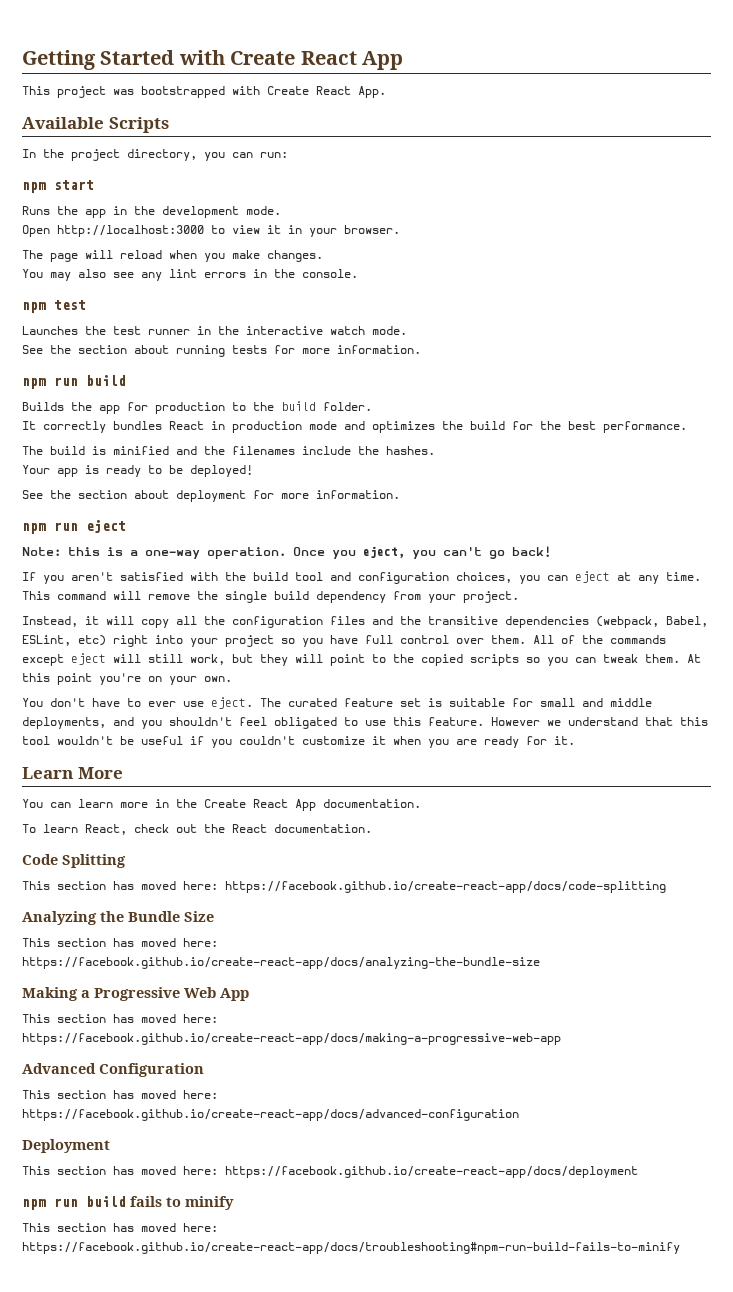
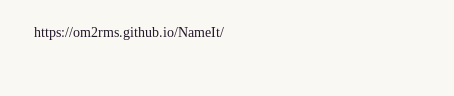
[22,50,403,70] [22,86,386,98] [22,117,169,133] [22,149,288,161] [22,180,94,193] [22,206,281,218] [22,225,400,237] [22,250,323,262] [22,269,358,281] [22,300,86,313] [22,326,407,335] [22,345,421,357] [22,375,126,389] [22,401,372,414] [22,421,687,433] [22,446,435,455] [22,465,253,477] [22,490,400,502] [22,520,126,534] [22,546,551,559] [22,571,701,584] [22,591,519,603] [22,616,708,628] [22,635,666,647] [22,653,701,666] [22,673,232,685] [22,697,652,709] [22,717,708,729] [22,736,575,748] [22,767,123,779] [22,799,421,811] [22,824,372,835] [22,854,126,868] [22,881,666,893] [22,911,214,925] [22,938,218,947] [22,957,540,969] [22,987,249,1001] [22,1014,218,1023] [22,1033,561,1045] [22,1063,204,1077] [22,1090,218,1099] [22,1109,519,1121] [22,1139,110,1153] [22,1166,638,1178] [22,1196,234,1210] [22,1223,218,1232] [22,1242,680,1254] Getting Started with Create React App // This project was bootstrapped with Create React App. // Available Scripts // In the project directory, you can run: // npm start // Runs the app in the development mode. // Open http://localhost:3000 to view it in your browser. // The page will reload when you make changes. // You may also see any lint errors in the console. // npm test // Launches the test runner in the interactive watch mode. // See the section about running tests for more information. // npm run build // Builds the app for production to the build folder. // It correctly bundles React in production mode and optimizes the build for the best performance. // The build is minified and the filenames include the hashes. // Your app is ready to be deployed! // See the section about deployment for more information. // npm run eject // Note: this is a one-way operation. Once you eject, you can't go back! // If you aren't satisfied with the build tool and configuration choices, you can eject at any time. This command will remove the single build dependency from your project. // Instead, it will copy all the configuration files and the transitive dependencies (webpack, Babel, ESLint, etc) right into your project so you have full control over them. All of the commands except eject will still work, but they will point to the copied scripts so you can tweak them. At this point you're on your own. // You don't have to ever use eject. The curated feature set is suitable for small and middle deployments, and you shouldn't feel obligated to use this feature. However we understand that this tool wouldn't be useful if you couldn't customize it when you are ready for it. // Learn More // You can learn more in the Create React App documentation. // To learn React, check out the React documentation. // Code Splitting // This section has moved here: https://facebook.github.io/create-react-app/docs/code-splitting // Analyzing the Bundle Size // This section has moved here: https://facebook.github.io/create-react-app/docs/analyzing-the-bundle-size // Making a Progressive Web App // This section has moved here: https://facebook.github.io/create-react-app/docs/making-a-progressive-web-app // Advanced Configuration // This section has moved here: https://facebook.github.io/create-react-app/docs/advanced-configuration // Deployment // This section has moved here: https://facebook.github.io/create-react-app/docs/deployment // npm run build fails to minify // This section has moved here: https://facebook.github.io/create-react-app/docs/troubleshooting#npm-run-build-fails-to-minify -> [34,27,224,40] https://om2rms.github.io/NameIt/

